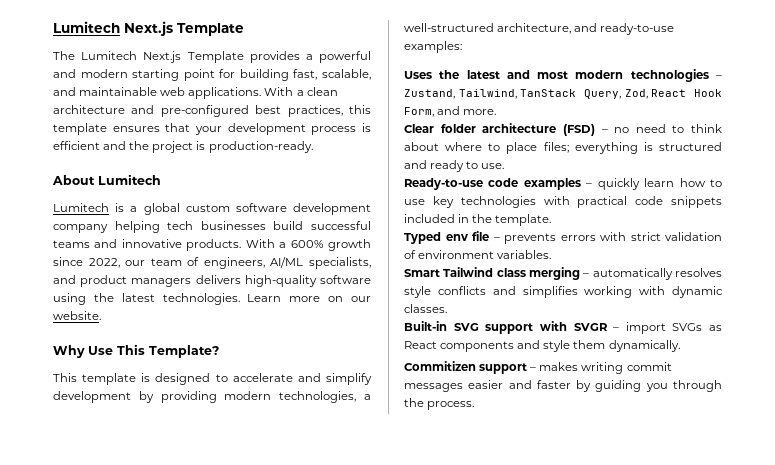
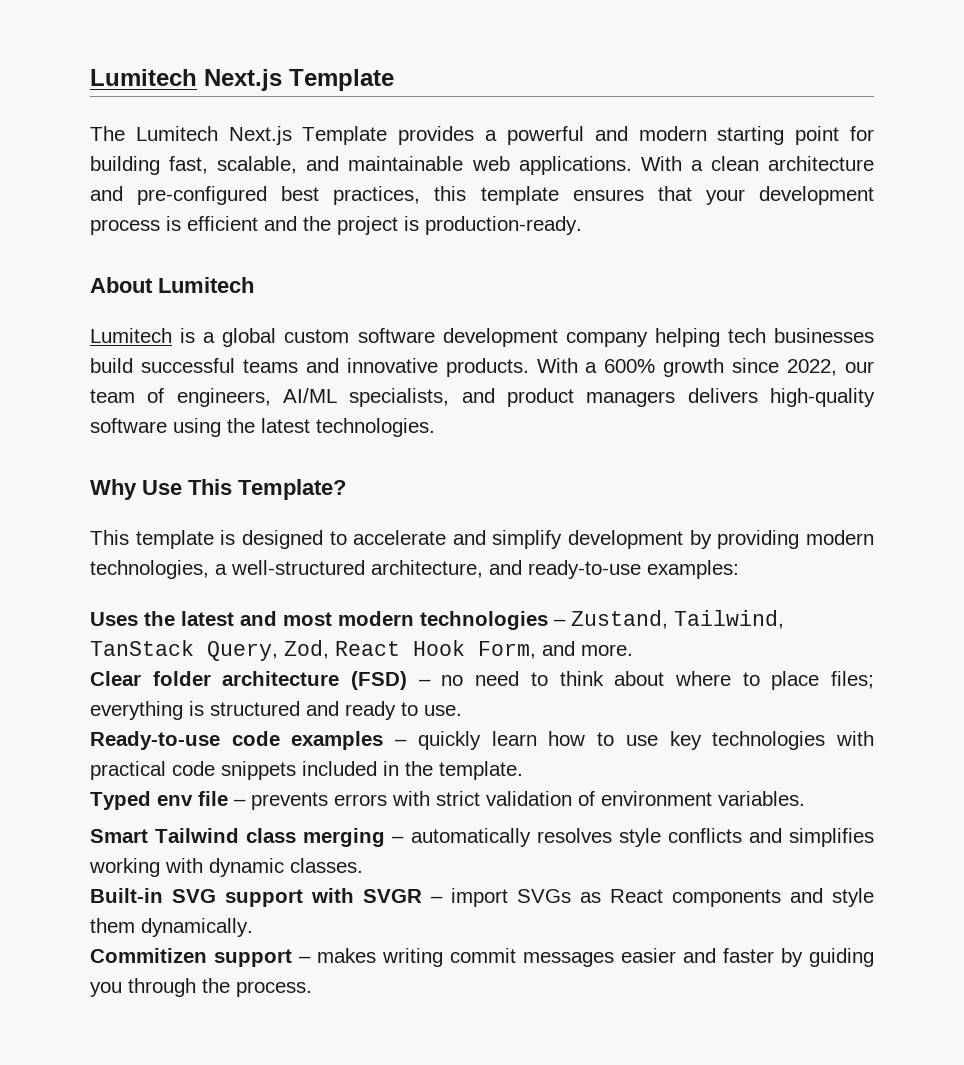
[247,294,371,302] [53,311,101,320] Learn more on our website. -> (435, 427) none

